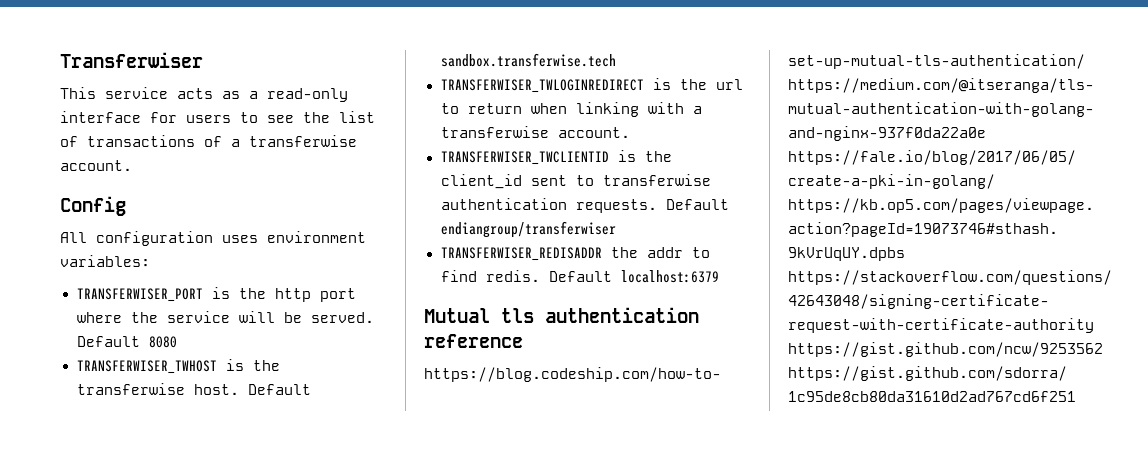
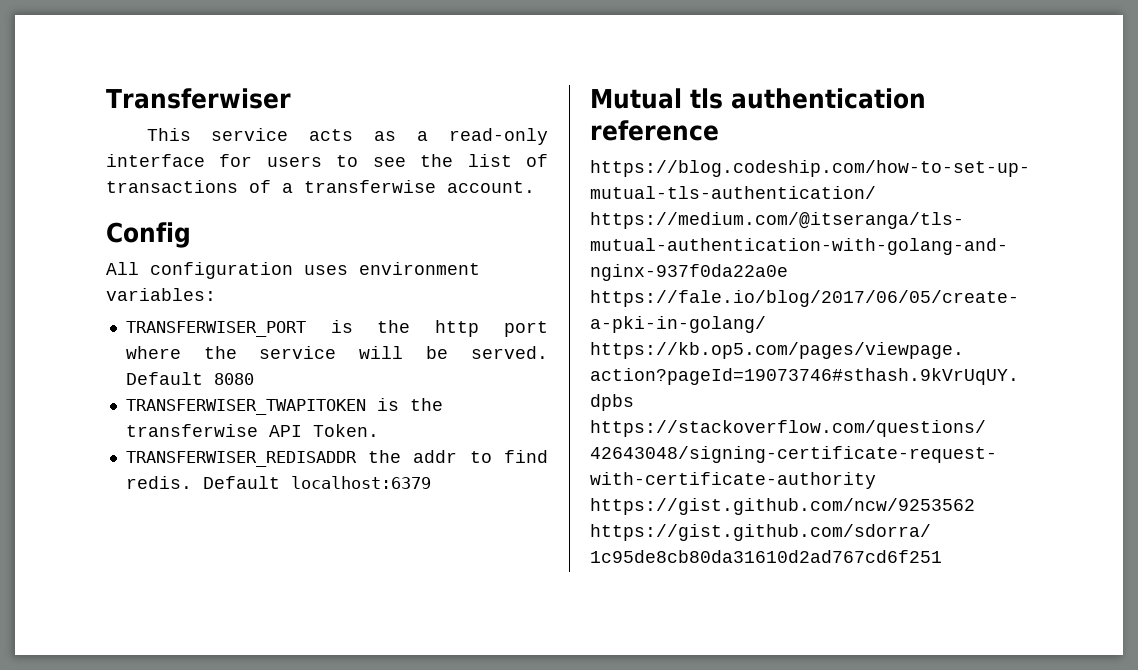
[76,360,217,374] TRANSFERWISER_TWHOST -> [125,399,366,415] TRANSFERWISER_TWAPITOKEN
[193,384,311,395] [440,53,616,67] [440,78,743,93] [440,102,702,117] [440,126,630,138] [440,150,672,165] [440,174,711,189] [440,198,729,213] [440,221,616,238] host. Default sandbox.transferwise.tech // TRANSFERWISER_TWLOGINREDIRECT is the url to return when linking with a transferwise account. // TRANSFERWISER_TWCLIENTID is the client_id sent to transferwise authentication requests. Default endiangroup/transferwiser -> [268,424,379,437] API Token.

